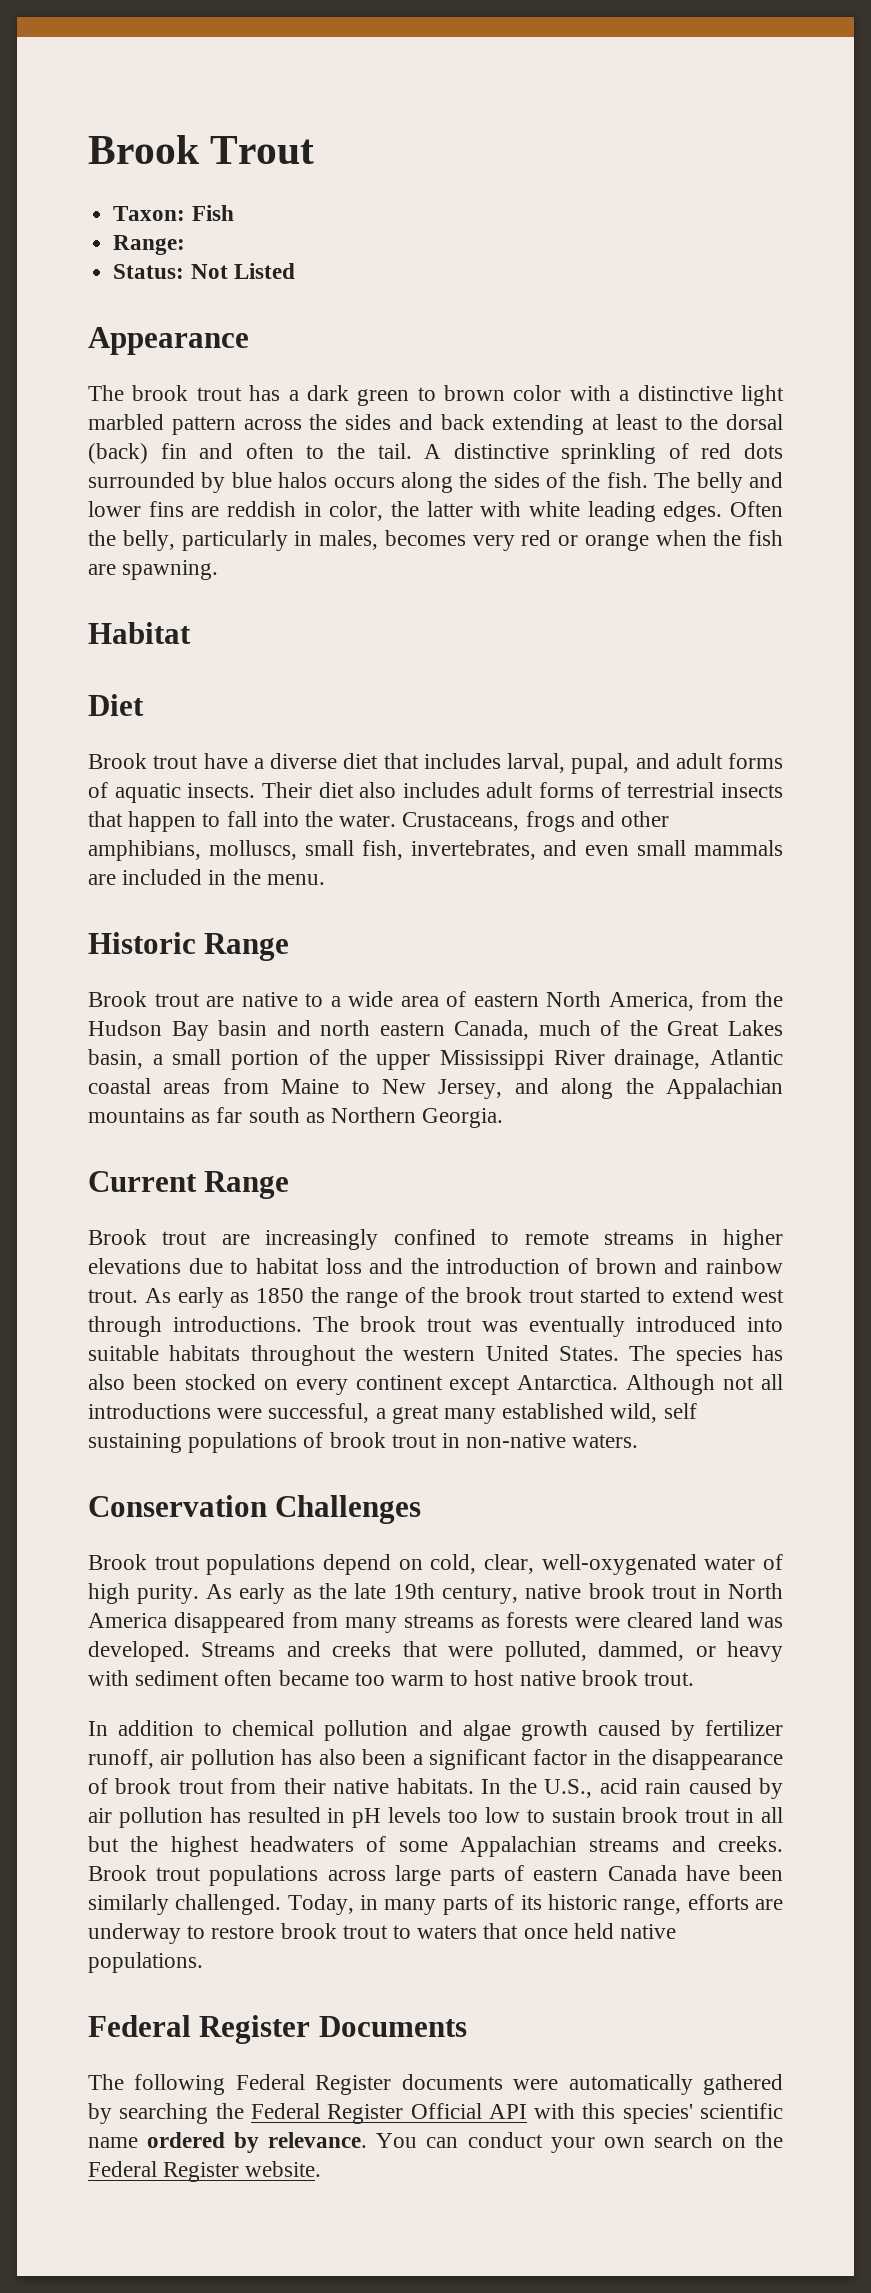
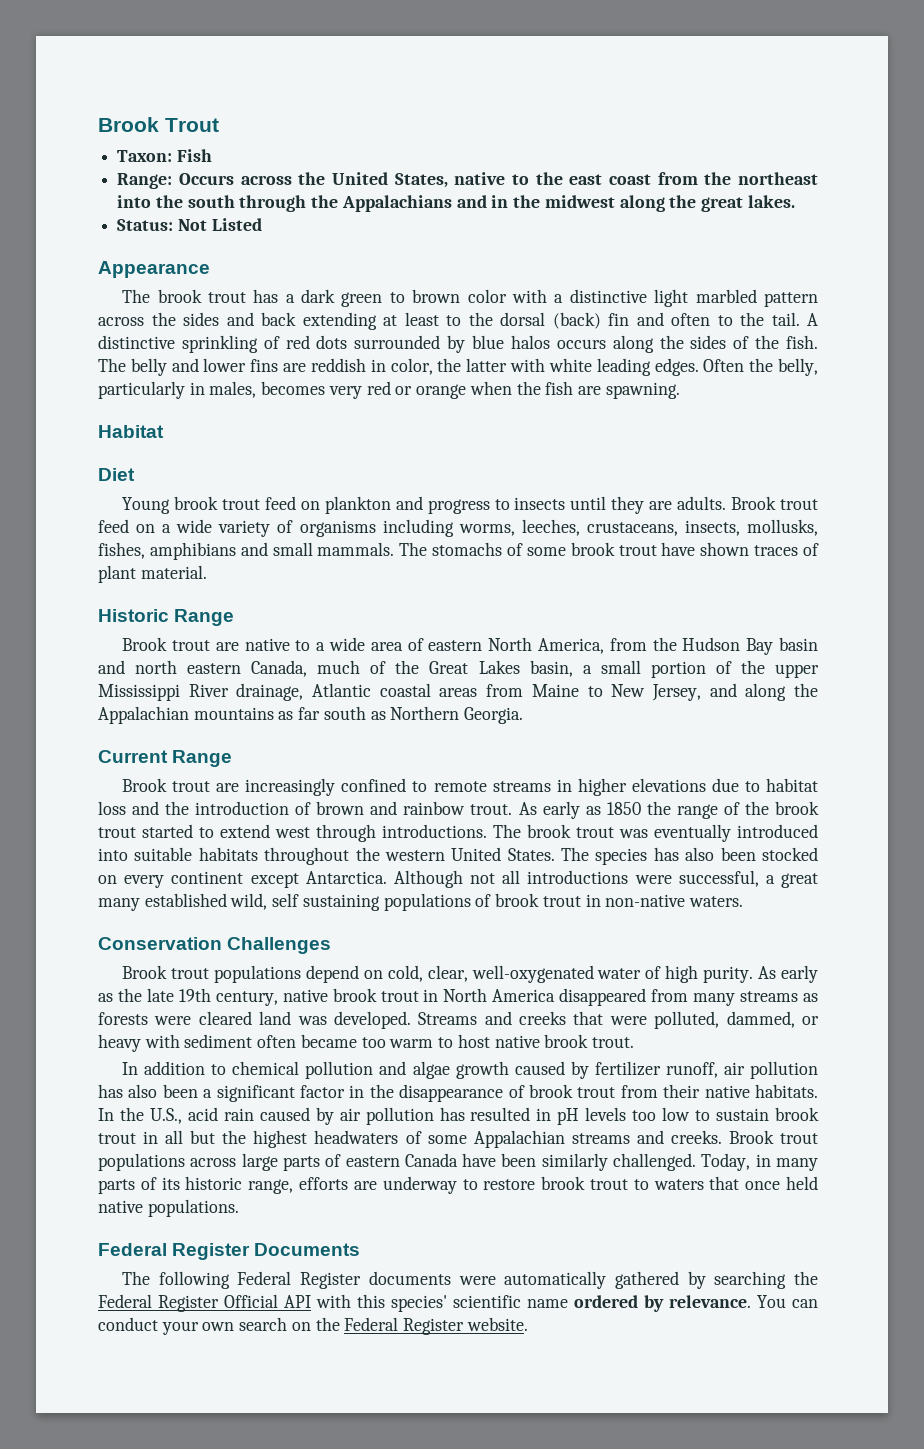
(186, 245) none -> [178,172,818,188] [117,195,795,212] Occurs across the United States, native to the east coast from the northeast into the south through the Appalachians and in the midwest along the great lakes.
[88,753,783,774] [88,782,783,803] [88,811,670,832] [88,840,783,861] [88,869,325,885] Brook trout have a diverse diet that includes larval, pupal, and adult forms of aquatic insects. Their diet also includes adult forms of terrestrial insects that happen to fall into the water. Crustaceans, frogs and other amphibians, molluscs, small fish, invertebrates, and even small mammals are included in the menu. -> [122,496,819,514] [98,519,818,537] [98,542,819,560] [98,565,207,583] Young brook trout feed on plankton and progress to insects until they are adults. Brook trout feed on a wide variety of organisms including worms, leeches, crustaceans, insects, mollusks, fishes, amphibians and small mammals. The stomachs of some brook trout have shown traces of plant material.

